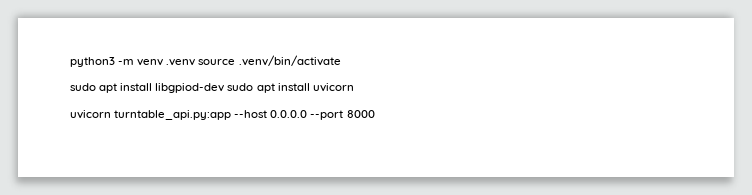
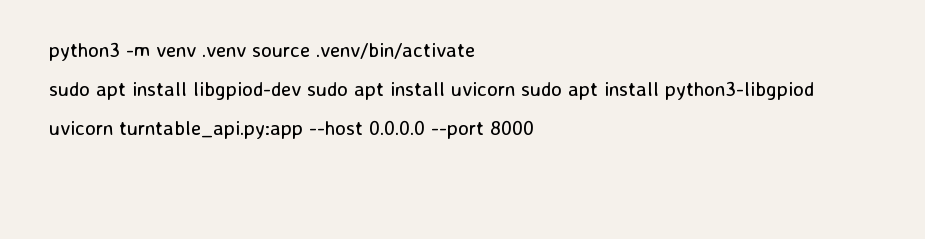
(354, 87) none -> [521,81,814,100] sudo apt install python3-libgpiod

